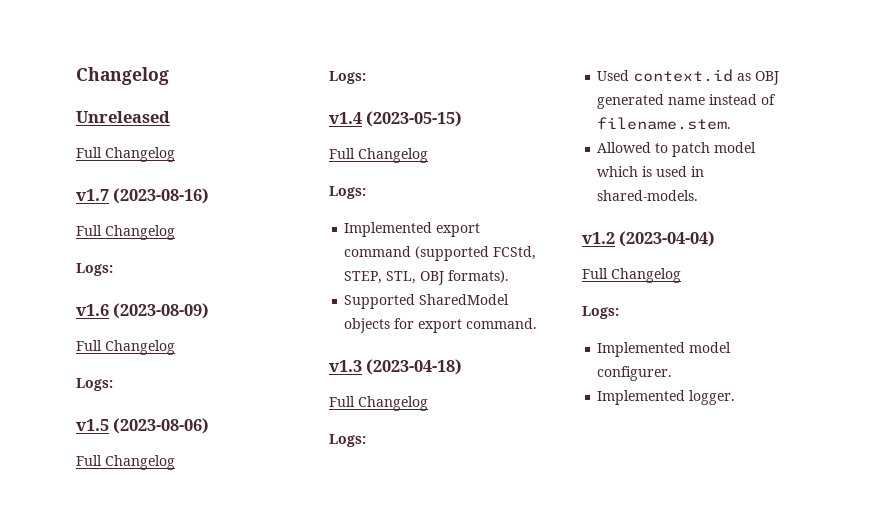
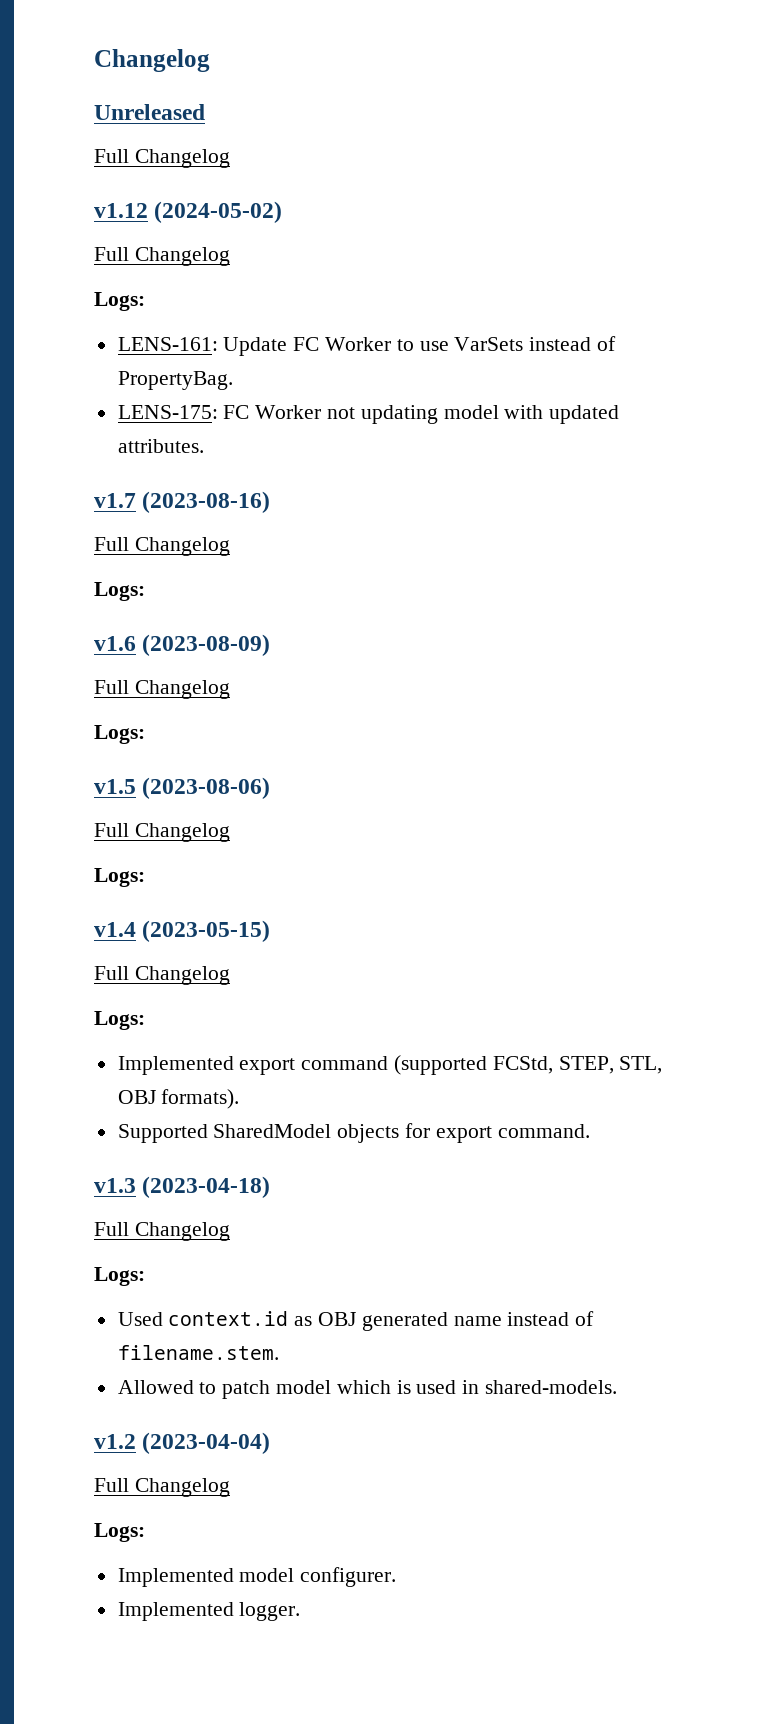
(175, 154) none -> [94,201,283,223] [94,247,230,266] [94,292,145,311] [117,336,617,356] [117,371,233,390] [117,405,620,424] [117,439,204,453] // v1.12 (2024-05-02) // Full Changelog // Logs: // LENS-161: Update FC Worker to use VarSets instead of PropertyBag. // LENS-175: FC Worker not updating model with updated attributes.

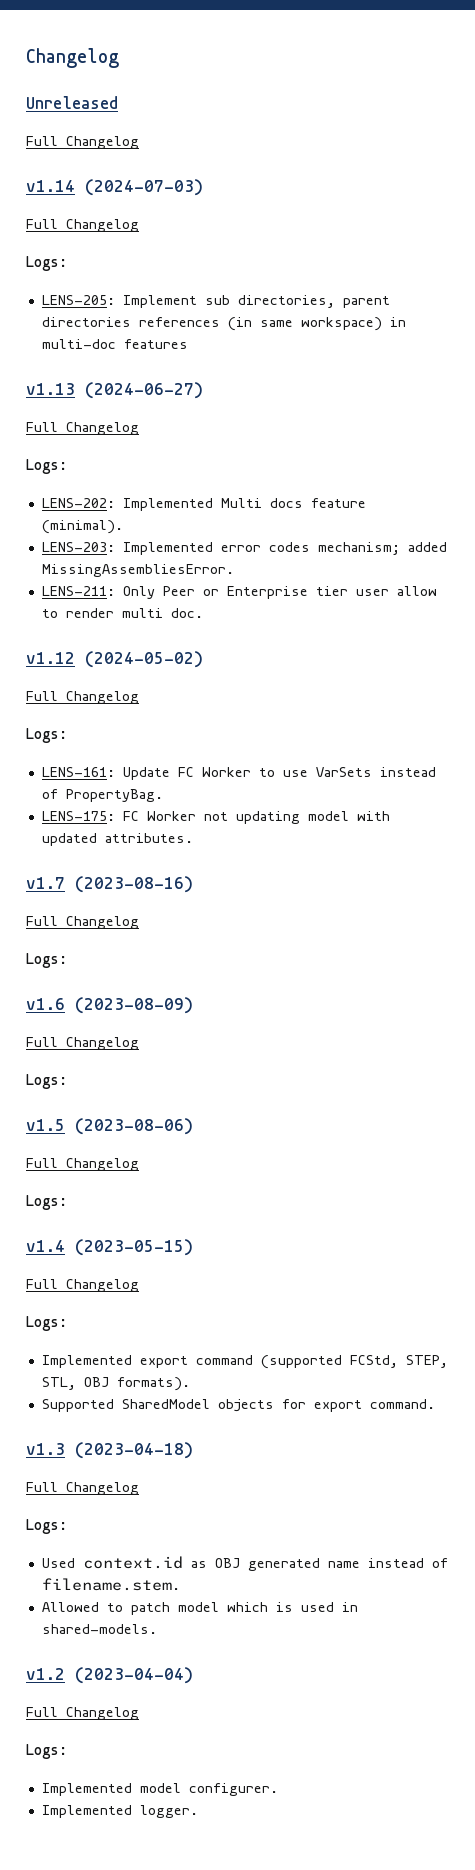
(230, 158) none -> [26,179,203,196] [26,219,139,232] [26,256,67,271] [41,295,390,308] [41,317,406,331] [41,339,188,349] [26,382,203,399] [26,422,139,435] [26,459,67,474] [41,498,366,511] [41,520,123,534] [41,542,447,555] [41,564,234,577] [41,586,437,599] [41,608,203,618] // v1.14 (2024-07-03) // Full Changelog // Logs: // LENS-205: Implement sub directories, parent directories references (in same workspace) in multi-doc features // v1.13 (2024-06-27) // Full Changelog // Logs: // LENS-202: Implemented Multi docs feature (minimal). // LENS-203: Implemented error codes mechanism; added MissingAssembliesError. // LENS-211: Only Peer or Enterprise tier user allow to render multi doc.

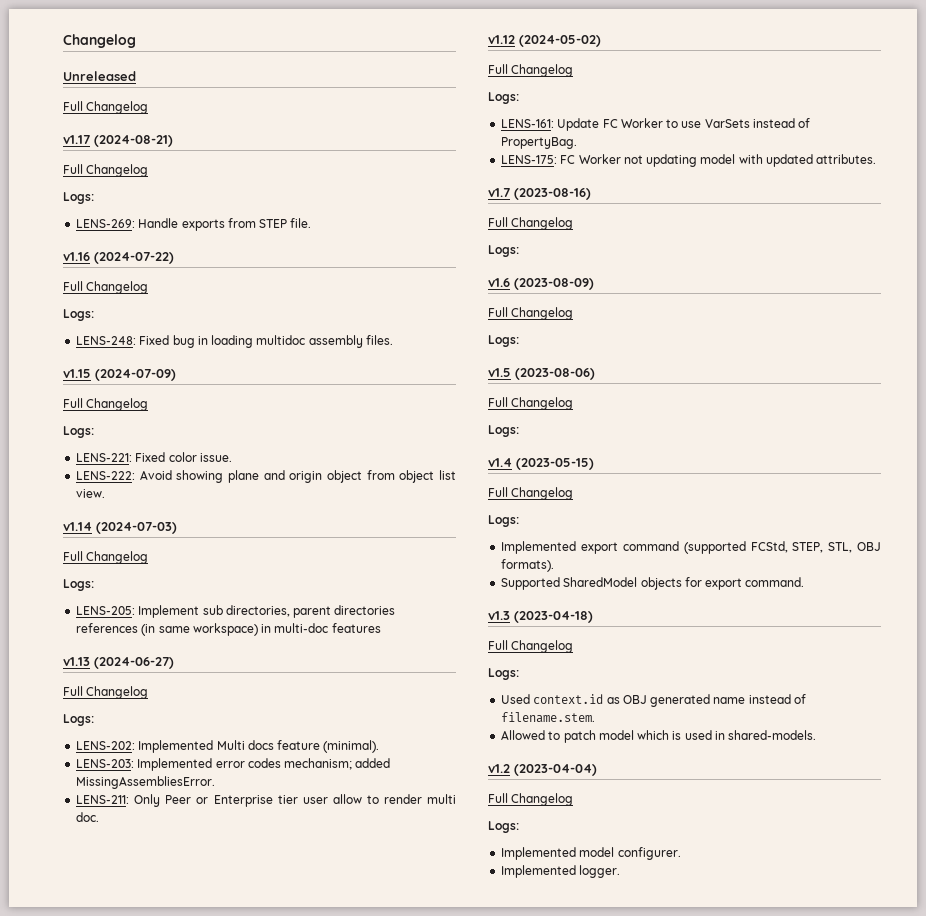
(139, 142) none -> [63,135,173,147] [63,164,149,177] [63,192,94,204] [76,218,312,231] [63,252,174,264] [63,281,149,294] [63,309,94,321] [76,335,393,348] [63,369,176,381] [63,398,149,411] [63,426,94,438] [76,452,232,462] [76,470,456,483] [76,489,106,498] // v1.17 (2024-08-21) // Full Changelog // Logs: // LENS-269: Handle exports from STEP file. // v1.16 (2024-07-22) // Full Changelog // Logs: // LENS-248: Fixed bug in loading multidoc assembly files. // v1.15 (2024-07-09) // Full Changelog // Logs: // LENS-221: Fixed color issue. // LENS-222: Avoid showing plane and origin object from object list view.

